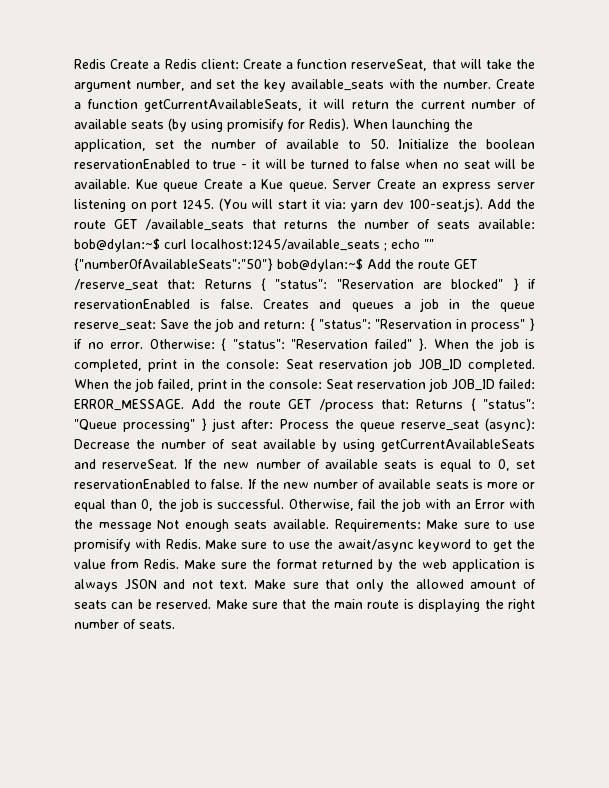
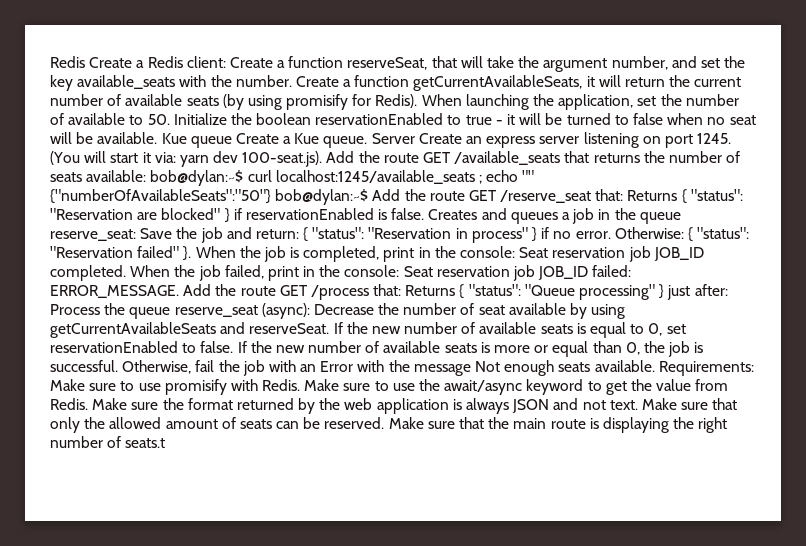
[139,620,175,629] seats. -> [125,438,166,448] seats.t

